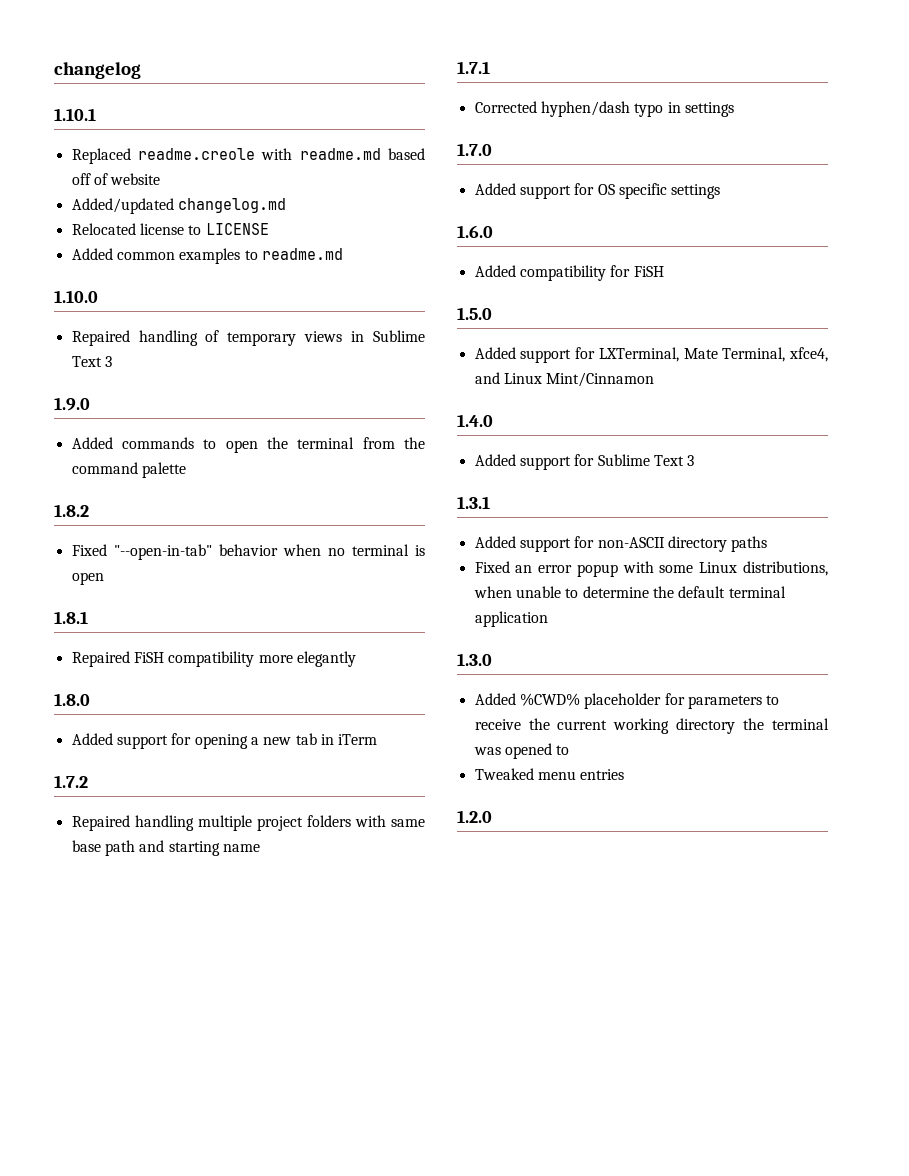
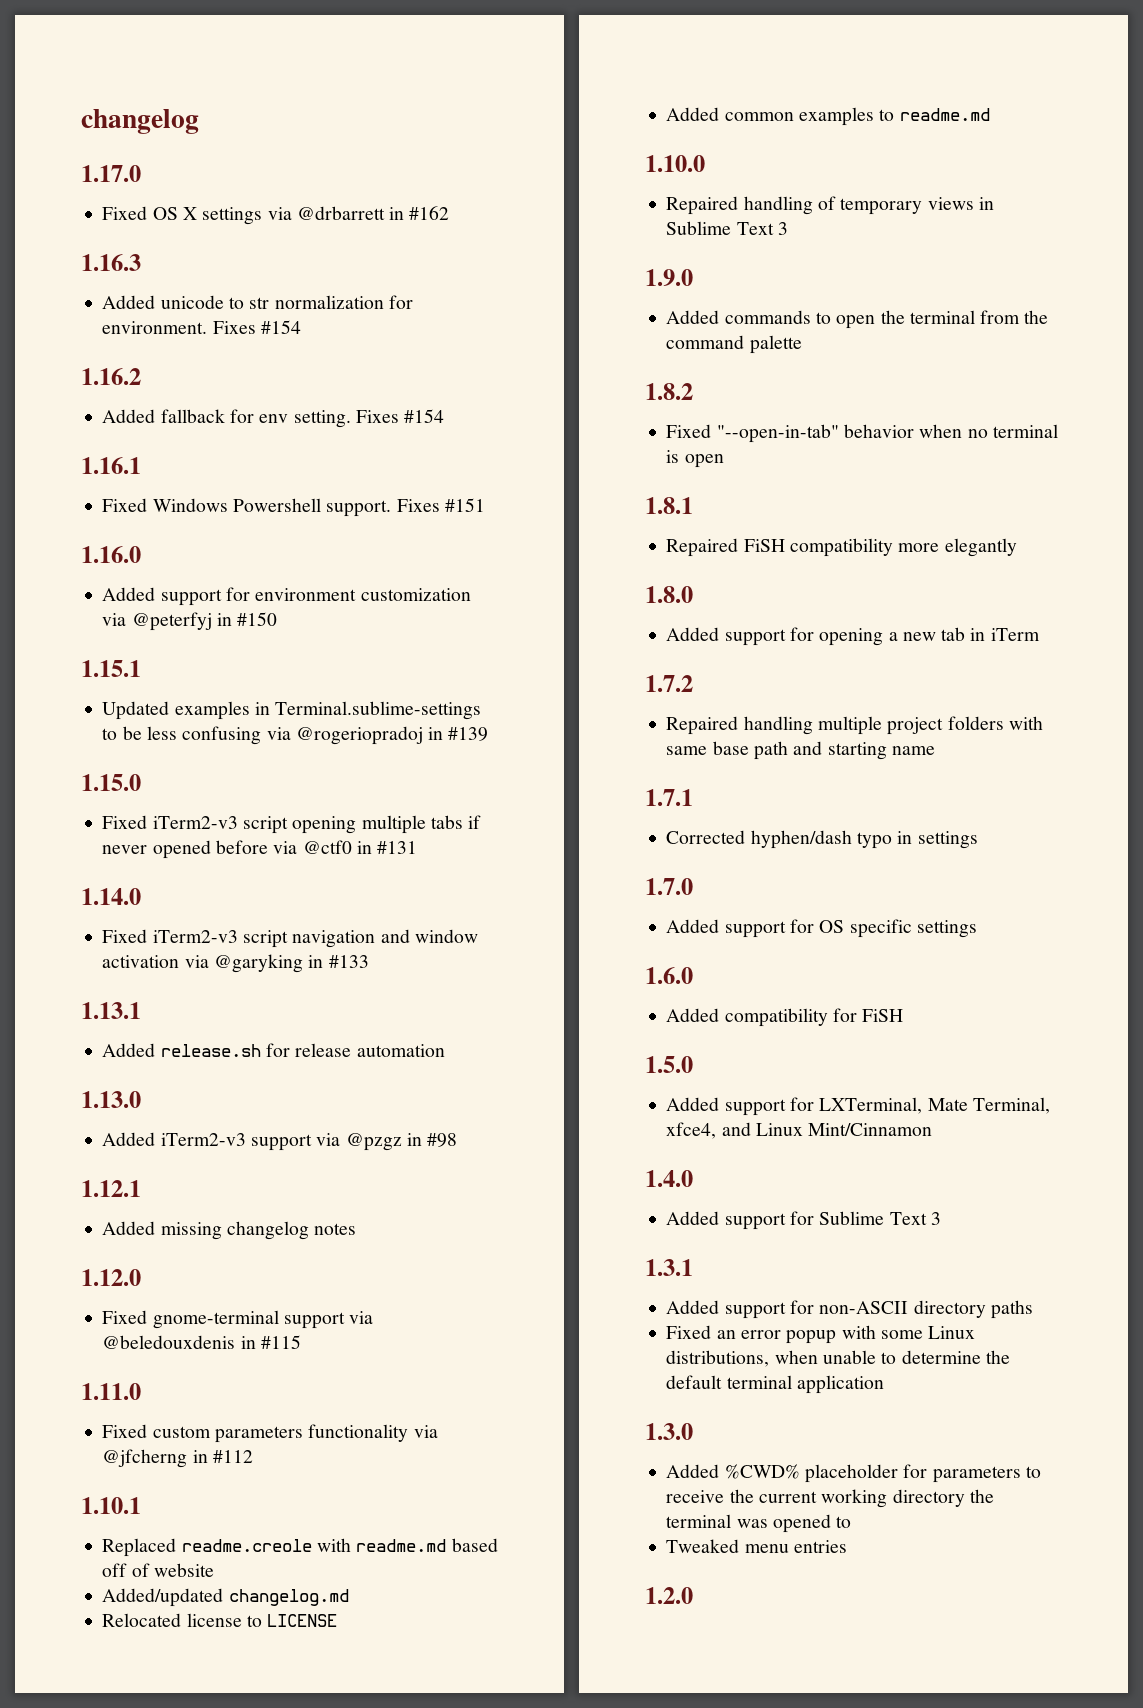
[54,62,141,79] changelog -> [81,109,199,134] [81,165,141,182] [102,206,450,225] [81,254,141,271] [102,295,413,309] [102,320,301,334] [81,368,141,385] [102,409,445,428] [81,457,141,474] [102,498,485,517] [81,546,141,563] [102,587,471,606] [102,612,278,631] [81,660,141,677] [102,701,482,720] [102,726,489,745] [81,774,141,791] [102,815,482,834] [102,840,418,859] [81,888,141,905] [102,929,478,948] [102,954,369,973] [81,1002,141,1019] [102,1043,445,1057] [81,1091,141,1108] [102,1132,458,1151] [81,1180,141,1197] [102,1221,357,1240] [81,1269,141,1286] [102,1310,374,1329] [102,1335,301,1349] [81,1383,141,1400] [102,1424,438,1443] [102,1449,253,1468] changelog // 1.17.0 // Fixed OS X settings via @drbarrett in #162 // 1.16.3 // Added unicode to str normalization for environment. Fixes #154 // 1.16.2 // Added fallback for env setting. Fixes #154 // 1.16.1 // Fixed Windows Powershell support. Fixes #151 // 1.16.0 // Added support for environment customization via @peterfyj in #150 // 1.15.1 // Updated examples in Terminal.sublime-settings to be less confusing via @rogeriopradoj in #139 // 1.15.0 // Fixed iTerm2-v3 script opening multiple tabs if never opened before via @ctf0 in #131 // 1.14.0 // Fixed iTerm2-v3 script navigation and window activation via @garyking in #133 // 1.13.1 // Added release.sh for release automation // 1.13.0 // Added iTerm2-v3 support via @pzgz in #98 // 1.12.1 // Added missing changelog notes // 1.12.0 // Fixed gnome-terminal support via @beledouxdenis in #115 // 1.11.0 // Fixed custom parameters functionality via @jfcherng in #112

